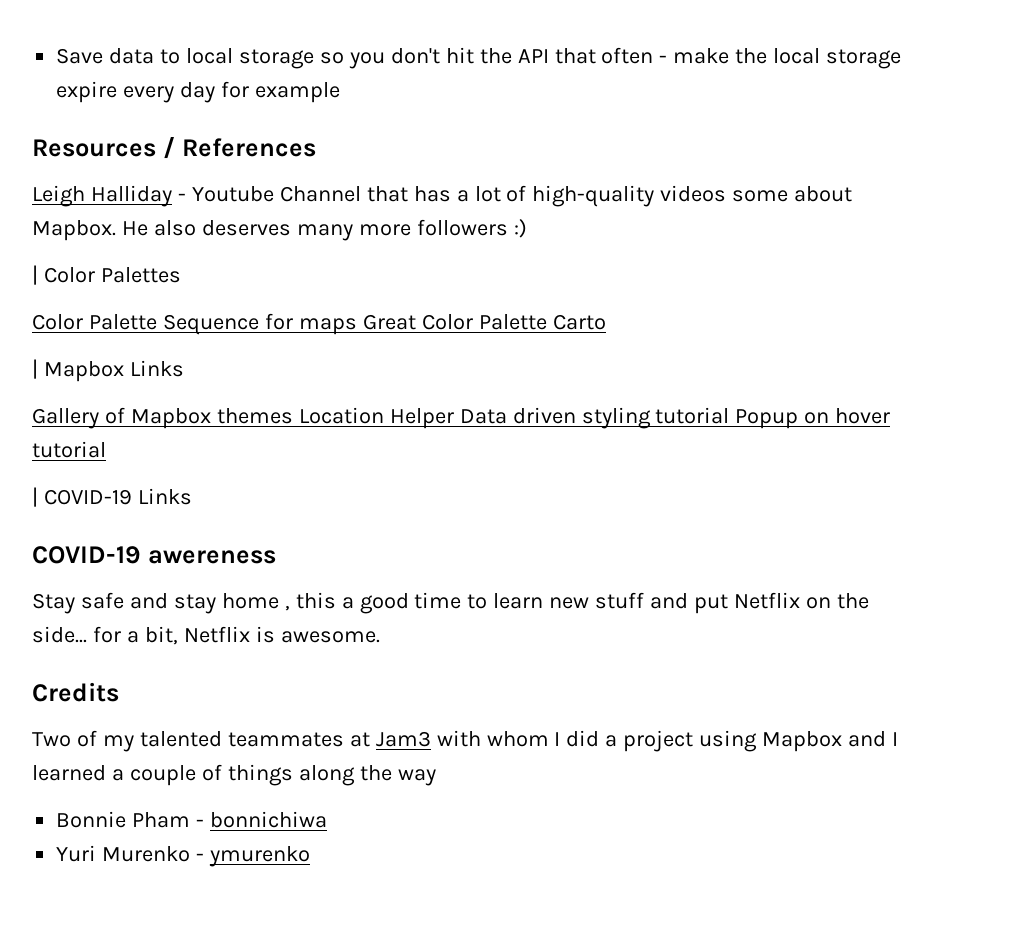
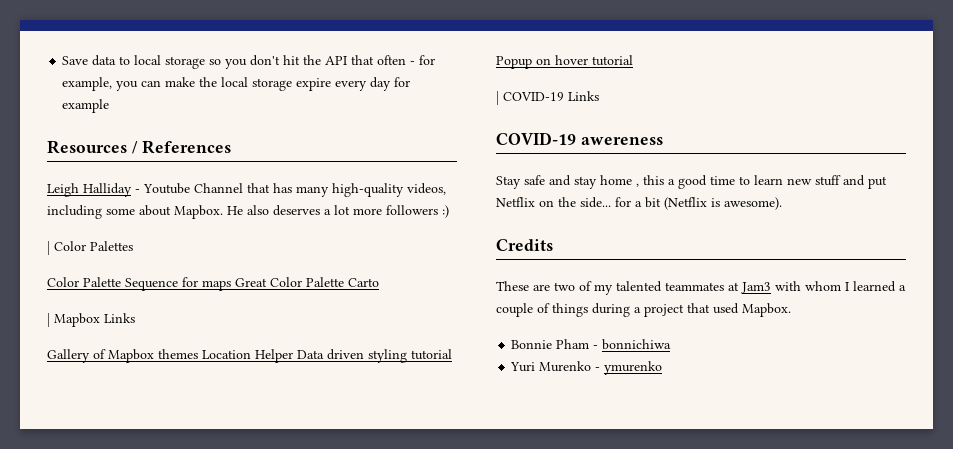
(668, 59) none -> [419,55,436,65] [62,77,162,91] for example, you can
[456,185,727,207] a lot of high-quality videos -> [296,183,446,197] [47,205,102,219] many high-quality videos, including
[296,224,353,241] many -> [324,205,350,215] a lot
[144,626,380,645] [32,682,119,702] [32,732,71,747] bit, Netflix is awesome. // Credits // Two -> [645,197,782,210] [496,239,553,251] [496,281,575,291] bit (Netflix is awesome). // Credits // These are two
[566,730,899,752] did a project using Mapbox and I -> (849, 286) none
[298,765,436,786] along the way -> [592,303,791,317] during a project that used Mapbox.

